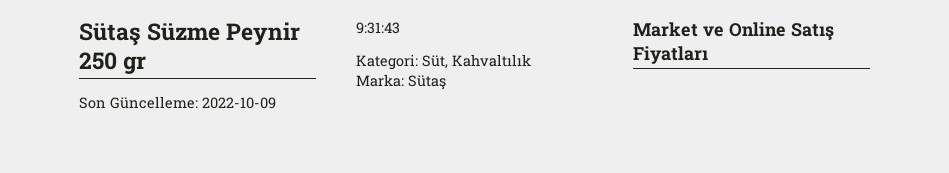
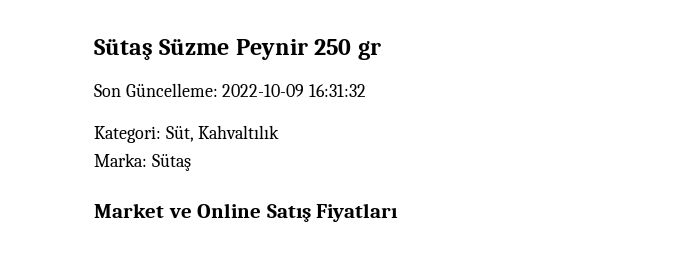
[356,22,400,34] 9:31:43 -> [309,84,367,97] 16:31:32

